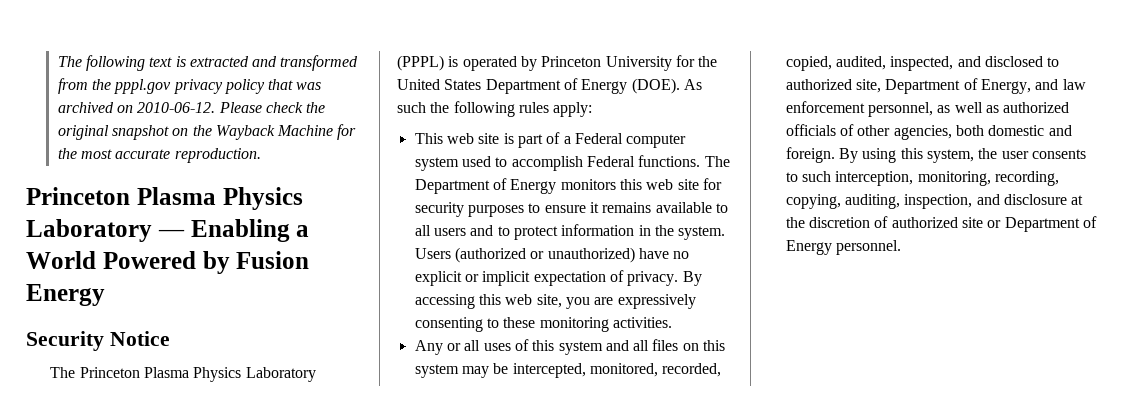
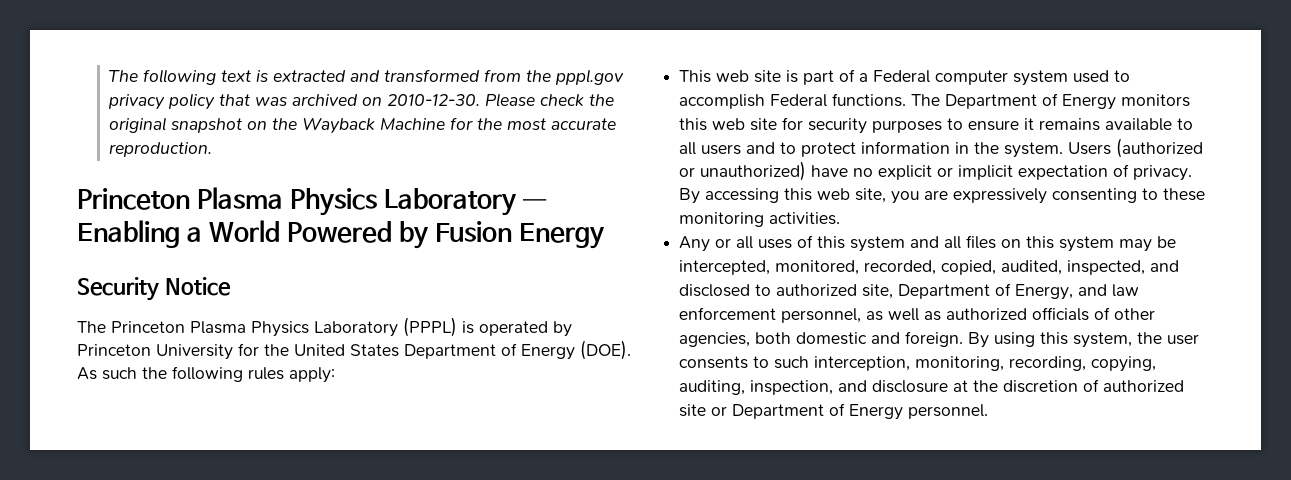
[137,102,216,113] 2010-06-12. -> [387,94,481,106] 2010-12-30.

